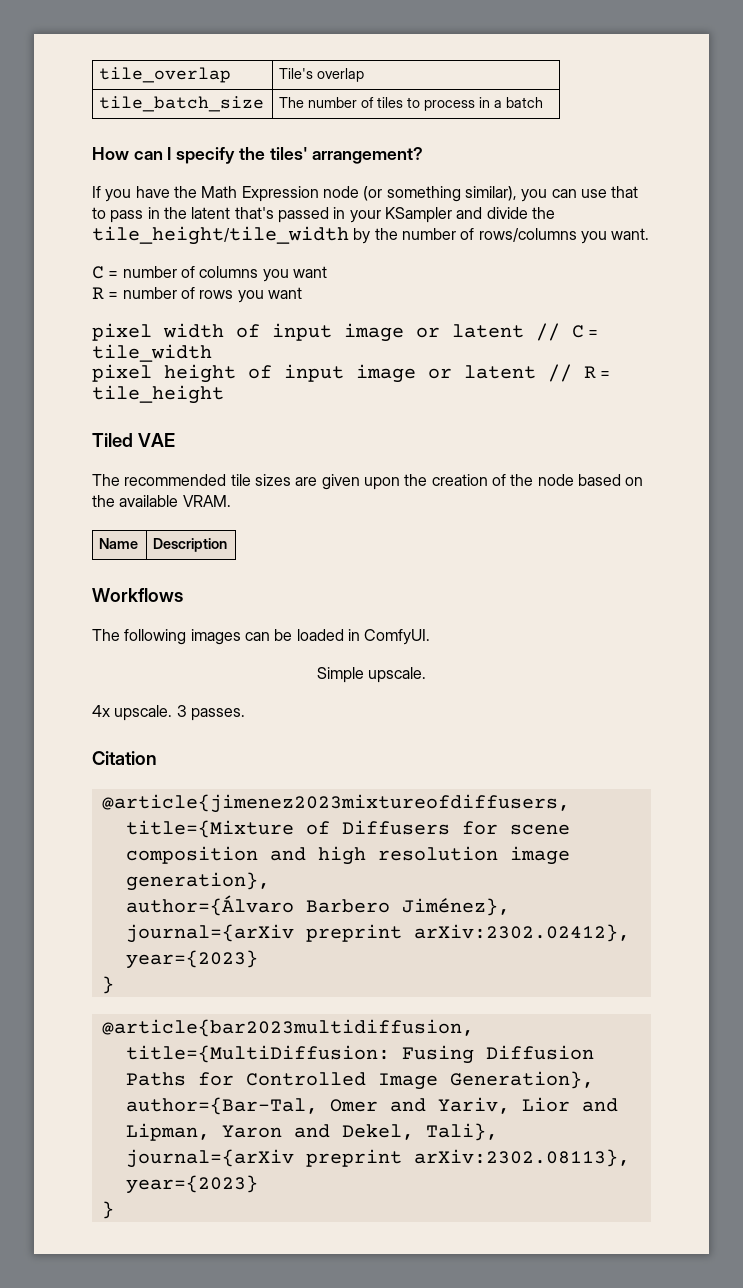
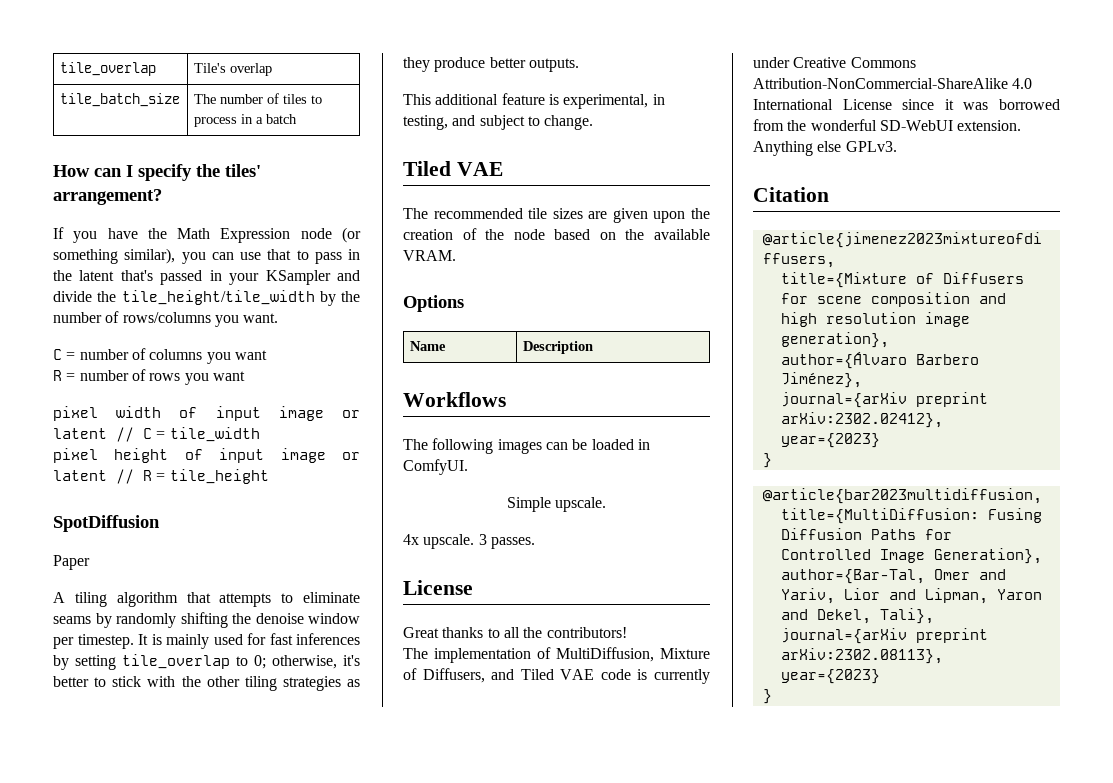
(224, 394) none -> [53,515,160,532] [53,555,90,570] [53,592,360,607] [53,612,360,628] [53,633,360,649] [53,654,360,670] [53,676,360,691] [403,57,579,72] [403,93,665,109] [403,115,594,130] // SpotDiffusion // Paper // A tiling algorithm that attempts to eliminate seams by randomly shifting the denoise window per timestep. It is mainly used for fast inferences by setting tile_overlap to 0; otherwise, it's better to stick with the other tiling strategies as they produce better outputs. // This additional feature is experimental, in testing, and subject to change.
(231, 501) none -> [403,295,464,312] // Options
(245, 714) none -> [403,580,473,595] [403,627,627,638] [403,647,710,663] [403,668,710,684] [753,57,916,68] [753,78,1033,89] [753,99,1060,110] [753,119,1022,131] [753,141,897,156] // License // Great thanks to all the contributors! // The implementation of MultiDiffusion, Mixture of Diffusers, and Tiled VAE code is currently under Creative Commons Attribution-NonCommercial-ShareAlike 4.0 International License since it was borrowed from the wonderful SD-WebUI extension. Anything else GPLv3.

